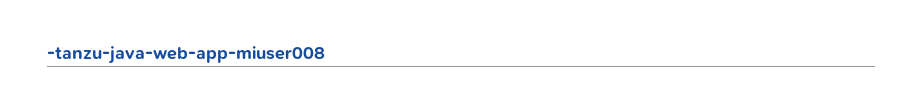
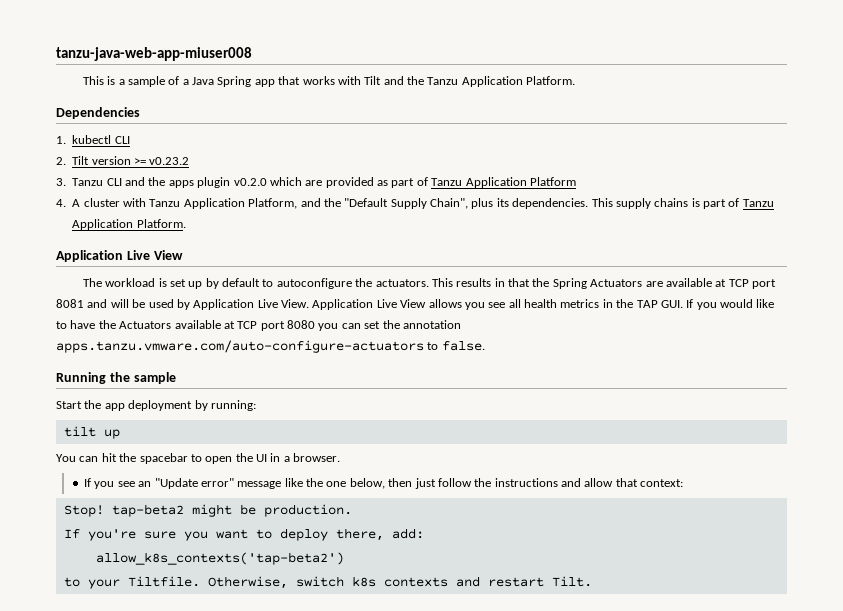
[47,46,325,64] -tanzu-java-web-app-miuser008 -> [56,47,252,61] [82,76,576,87] [56,107,140,119] [56,135,130,144] [56,156,190,165] [56,177,576,188] [56,198,774,209] [72,219,186,230] [56,250,183,262] [82,278,777,289] [56,299,775,310] [56,320,461,331] [56,340,485,353] [56,372,176,384] [56,400,256,411] [63,426,120,439] [56,453,341,464] [84,478,684,489] [63,504,352,517] [63,528,424,541] [95,552,344,565] [63,576,592,589] tanzu-java-web-app-miuser008 // This is a sample of a Java Spring app that works with Tilt and the Tanzu Application Platform. // Dependencies // 1. kubectl CLI // 2. Tilt version >= v0.23.2 // 3. Tanzu CLI and the apps plugin v0.2.0 which are provided as part of Tanzu Application Platform // 4. A cluster with Tanzu Application Platform, and the "Default Supply Chain", plus its dependencies. This supply chains is part of Tanzu Application Platform. // Application Live View // The workload is set up by default to autoconfigure the actuators. This results in that the Spring Actuators are available at TCP port 8081 and will be used by Application Live View. Application Live View allows you see all health metrics in the TAP GUI. If you would like to have the Actuators available at TCP port 8080 you can set the annotation apps.tanzu.vmware.com/auto-configure-actuators to false. // Running the sample // Start the app deployment by running: // tilt up // You can hit the spacebar to open the UI in a browser. // If you see an "Update error" message like the one below, then just follow the instructions and allow that context: // Stop! tap-beta2 might be production. // If you're sure you want to deploy there, add: // allow_k8s_contexts('tap-beta2') // to your Tiltfile. Otherwise, switch k8s contexts and restart Tilt.

